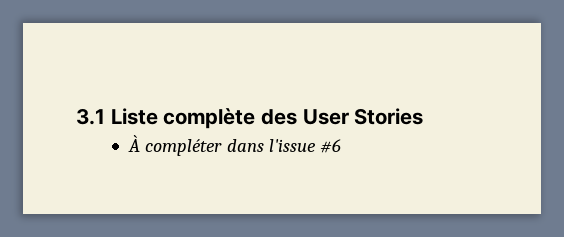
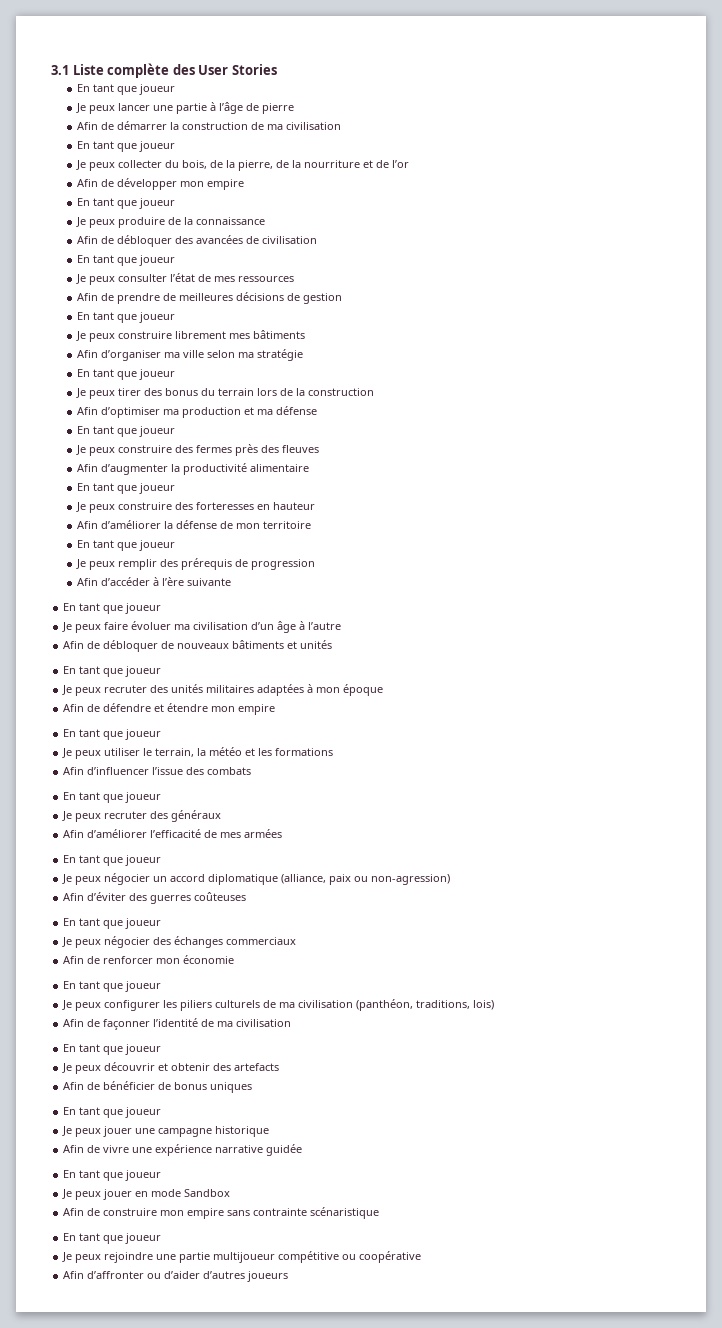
[128,135,341,156] À compléter dans l'issue #6 -> [76,84,175,95] [75,102,294,114] [76,121,341,130] [76,141,175,152] [75,160,409,171] [76,178,244,190] [76,198,175,209] [75,217,265,228] [76,235,317,247] [76,255,175,266] [75,273,294,285] [76,292,342,304] [76,312,175,323] [75,330,305,342] [76,349,303,361] [76,369,175,380] [75,388,374,399] [76,406,317,418] [76,426,175,437] [75,444,319,456] [76,463,309,475] [76,483,175,494] [75,502,315,513] [76,520,311,529] [76,540,175,551] [75,558,315,570] [76,577,231,586] [63,603,162,614] [62,621,342,633] [63,640,333,652] [63,666,162,677] [62,684,384,696] [63,703,276,715] [63,729,162,740] [62,747,334,759] [63,767,252,775] [63,792,162,803] [62,810,222,822] [63,829,283,838] [63,855,162,866] [62,873,451,885] [63,892,247,904] [63,918,162,929] [62,936,297,948] [63,955,235,964] [63,981,162,992] [62,999,495,1011] [63,1018,292,1030] [63,1044,162,1055] [62,1062,280,1074] [63,1081,253,1093] [63,1107,162,1118] [62,1126,270,1137] [63,1144,303,1156] [63,1170,162,1181] [62,1189,231,1200] [63,1207,380,1219] [63,1233,162,1244] [62,1251,422,1263] [63,1271,289,1282] En tant que joueur // Je peux lancer une partie à l’âge de pierre // Afin de démarrer la construction de ma civilisation // En tant que joueur // Je peux collecter du bois, de la pierre, de la nourriture et de l’or // Afin de développer mon empire // En tant que joueur // Je peux produire de la connaissance // Afin de débloquer des avancées de civilisation // En tant que joueur // Je peux consulter l’état de mes ressources // Afin de prendre de meilleures décisions de gestion // En tant que joueur // Je peux construire librement mes bâtiments // Afin d’organiser ma ville selon ma stratégie // En tant que joueur // Je peux tirer des bonus du terrain lors de la construction // Afin d’optimiser ma production et ma défense // En tant que joueur // Je peux construire des fermes près des fleuves // Afin d’augmenter la productivité alimentaire // En tant que joueur // Je peux construire des forteresses en hauteur // Afin d’améliorer la défense de mon territoire // En tant que joueur // Je peux remplir des prérequis de progression // Afin d’accéder à l’ère suivante // En tant que joueur // Je peux faire évoluer ma civilisation d’un âge à l’autre // Afin de débloquer de nouveaux bâtiments et unités // En tant que joueur // Je peux recruter des unités militaires adaptées à mon époque // Afin de défendre et étendre mon empire // En tant que joueur // Je peux utiliser le terrain, la météo et les formations // Afin d’influencer l’issue des combats // En tant que joueur // Je peux recruter des généraux // Afin d’améliorer l’efficacité de mes armées // En tant que joueur // Je peux négocier un accord diplomatique (alliance, paix ou non-agression) // Afin d’éviter des guerres coûteuses // En tant que joueur // Je peux négocier des échanges commerciaux // Afin de renforcer mon économie // En tant que joueur // Je peux configurer les piliers culturels de ma civilisation (panthéon, traditions, lois) // Afin de façonner l’identité de ma civilisation // En tant que joueur // Je peux découvrir et obtenir des artefacts // Afin de bénéficier de bonus uniques // En tant que joueur // Je peux jouer une campagne historique // Afin de vivre une expérience narrative guidée // En tant que joueur // Je peux jouer en mode Sandbox // Afin de construire mon empire sans contrainte scénaristique // En tant que joueur // Je peux rejoindre une partie multijoueur compétitive ou coopérative // Afin d’affronter ou d’aider d’autres joueurs

